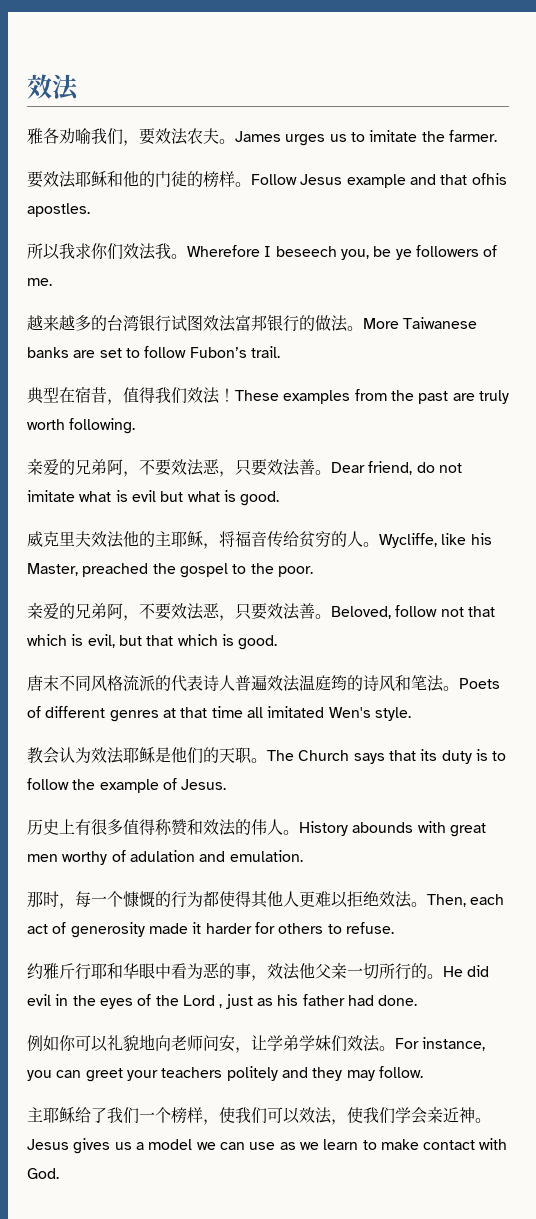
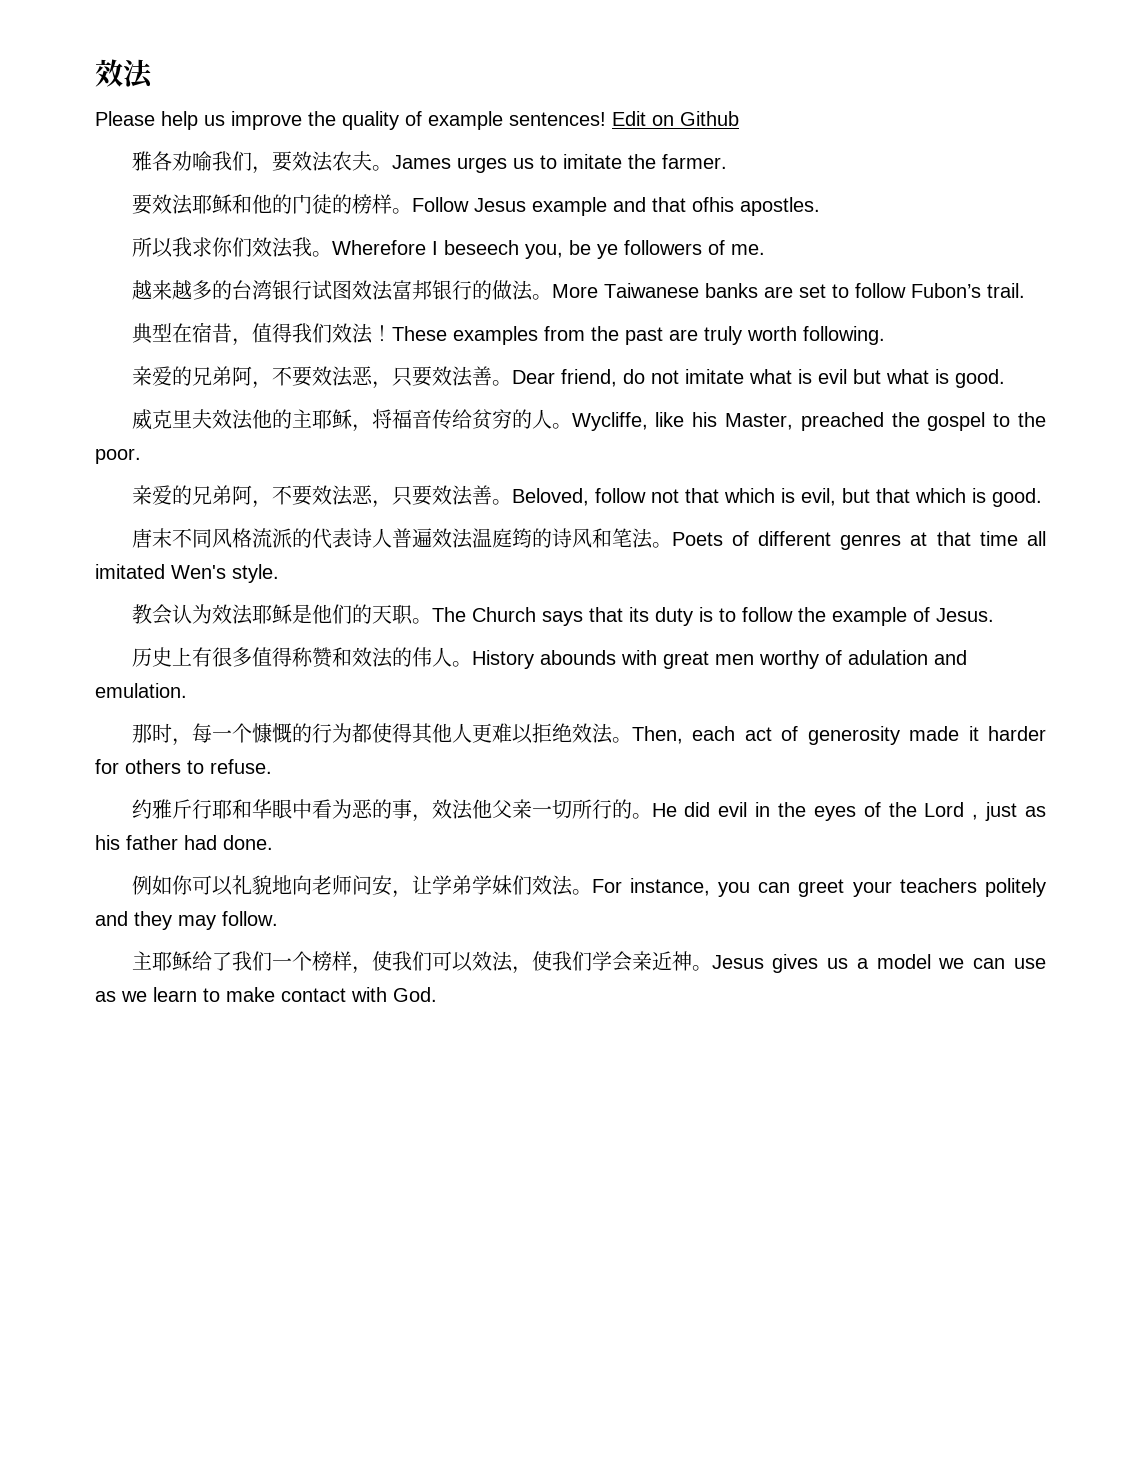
[27,74,79,101] 效法 -> [95,59,154,89] [95,111,739,130] 效法 // Please help us improve the quality of example sentences! Edit on Github

